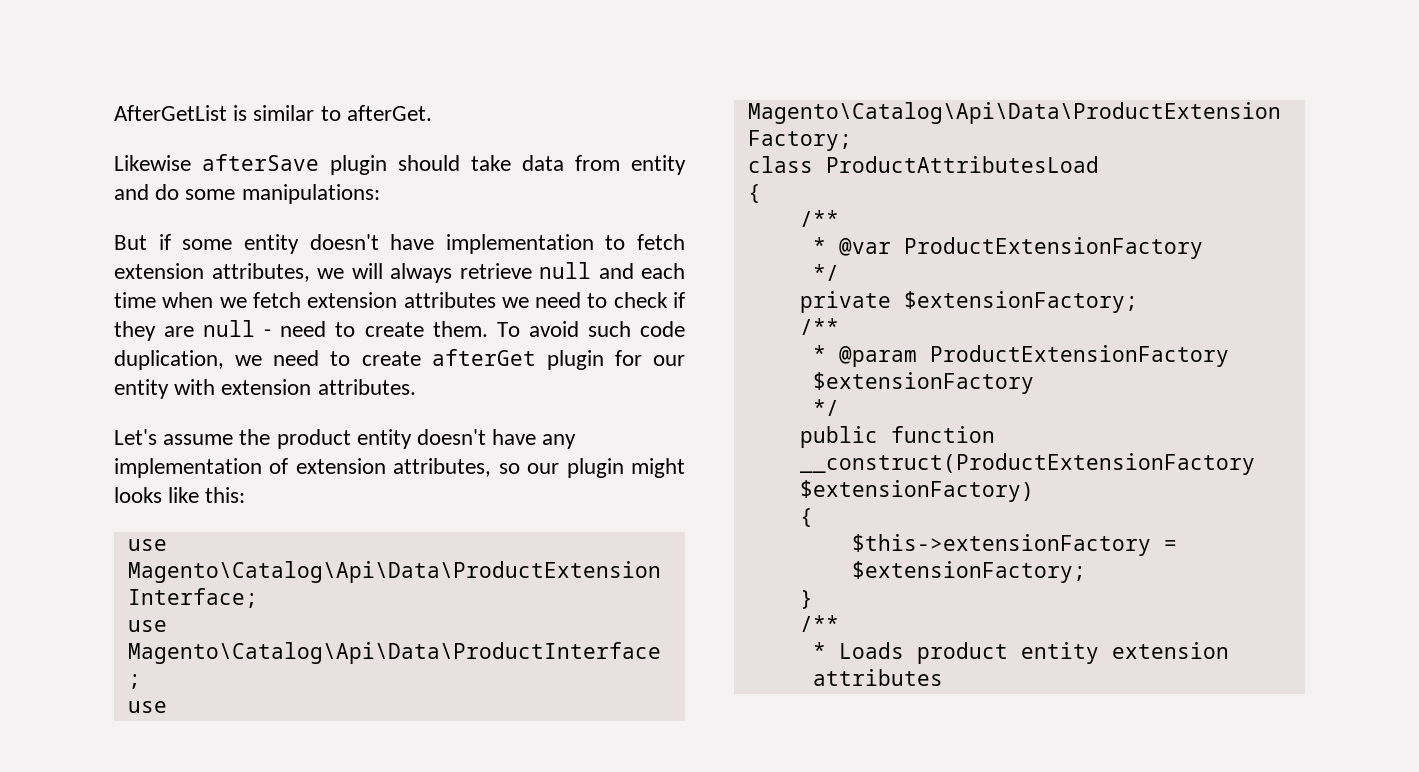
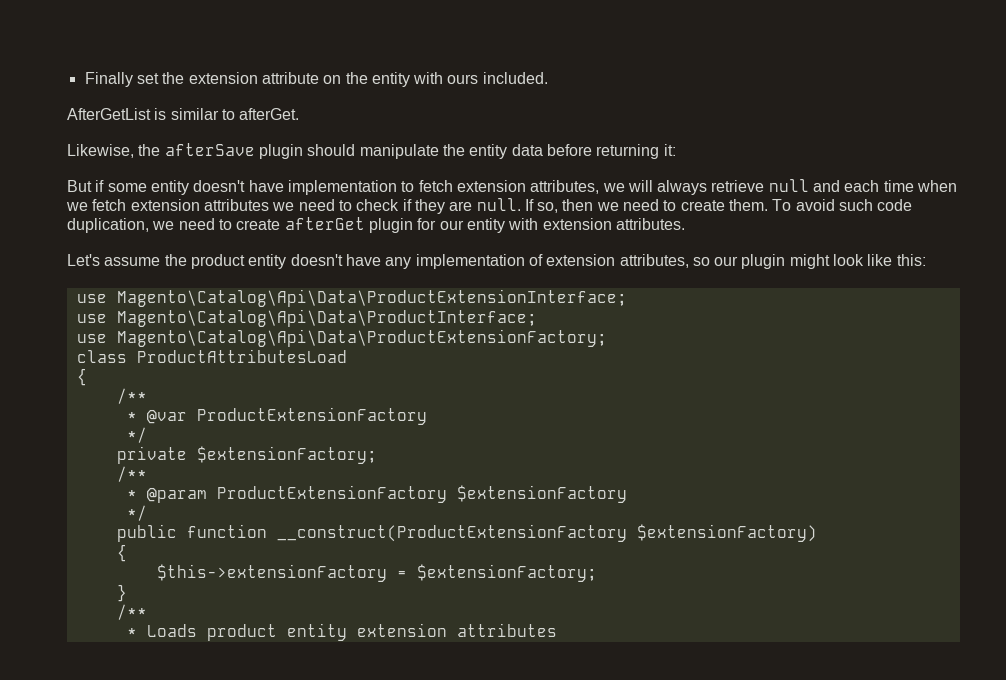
(114, 113) none -> [84,72,548,87] Finally set the extension attribute on the entity with ours included. //
[114,155,191,171] Likewise -> [67,144,161,158] Likewise, the
[471,155,686,175] [114,184,380,204] take data from entity and do some manipulations: -> [359,144,676,159] manipulate the entity data before returning it:
[203,320,272,337] null - -> [476,198,619,213] null. If so, then we
[114,487,162,503] looks -> [833,254,865,266] look

